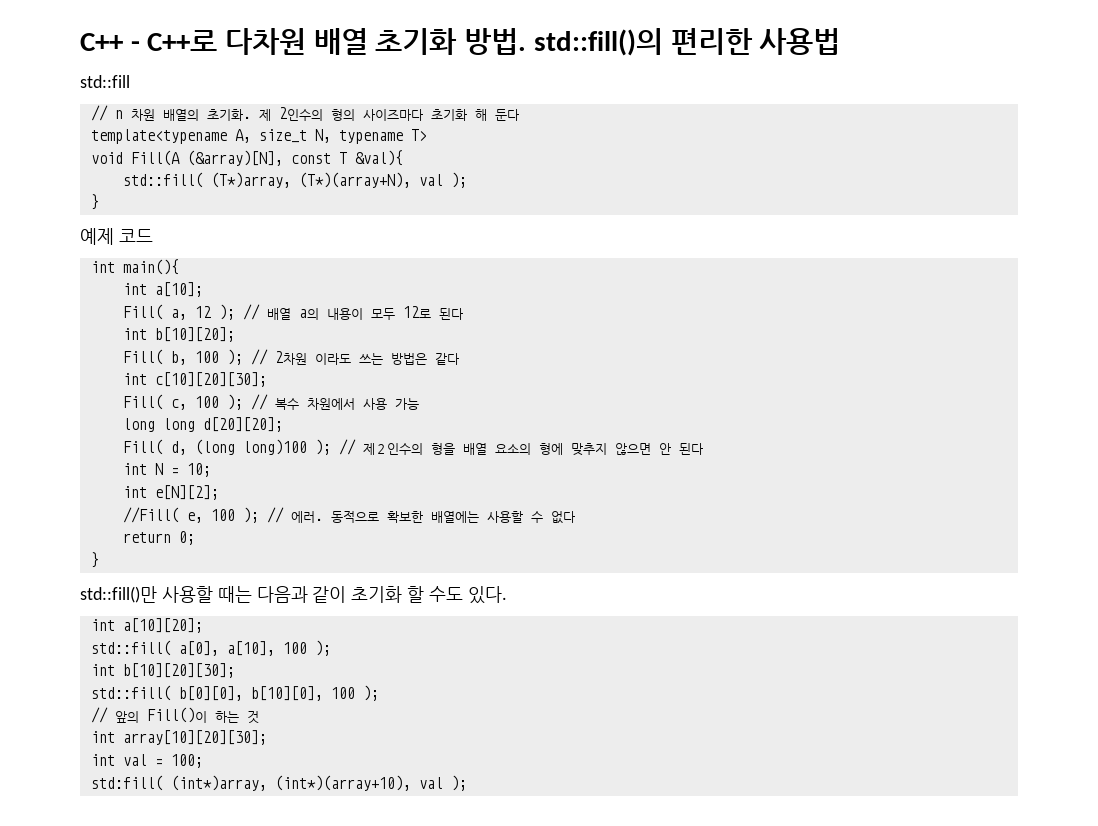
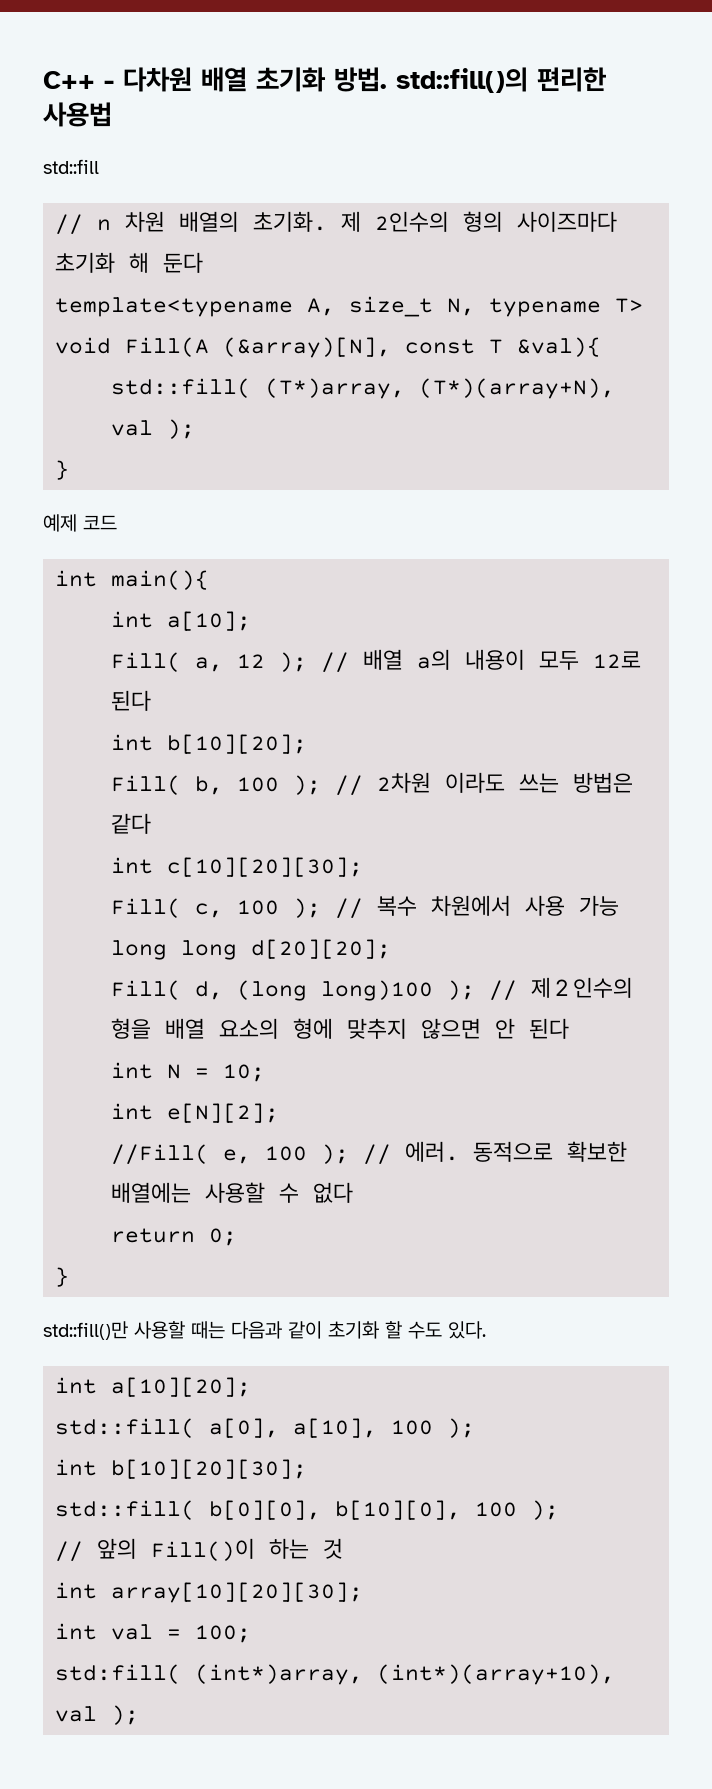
[147,30,218,51] C++로 -> (114, 84) none

